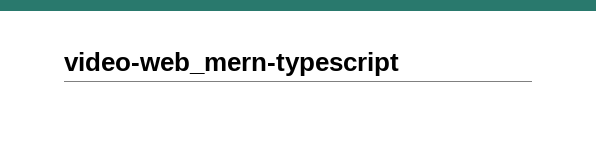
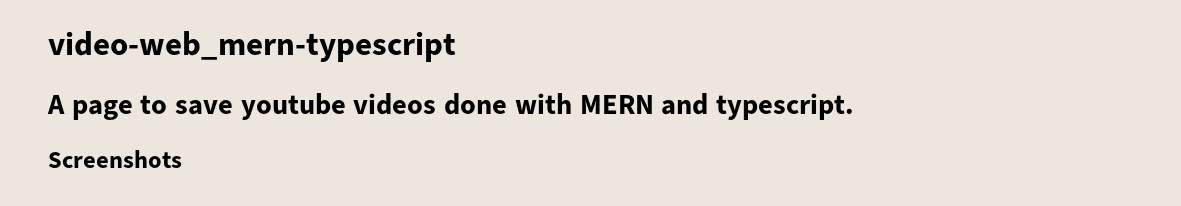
(399, 64) none -> [47,93,854,120] [48,150,182,168] // A page to save youtube videos done with MERN and typescript. // Screenshots

